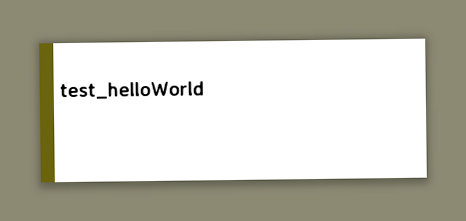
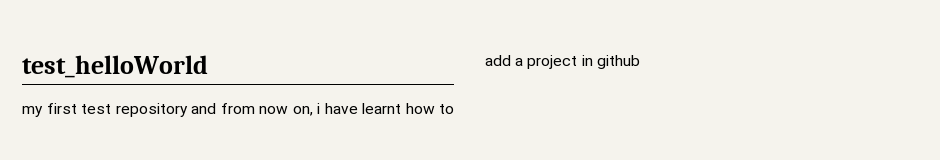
(204, 90) none -> [22,103,454,117] [485,55,640,69] // my first test repository and from now on, i have learnt how to add a project in github

